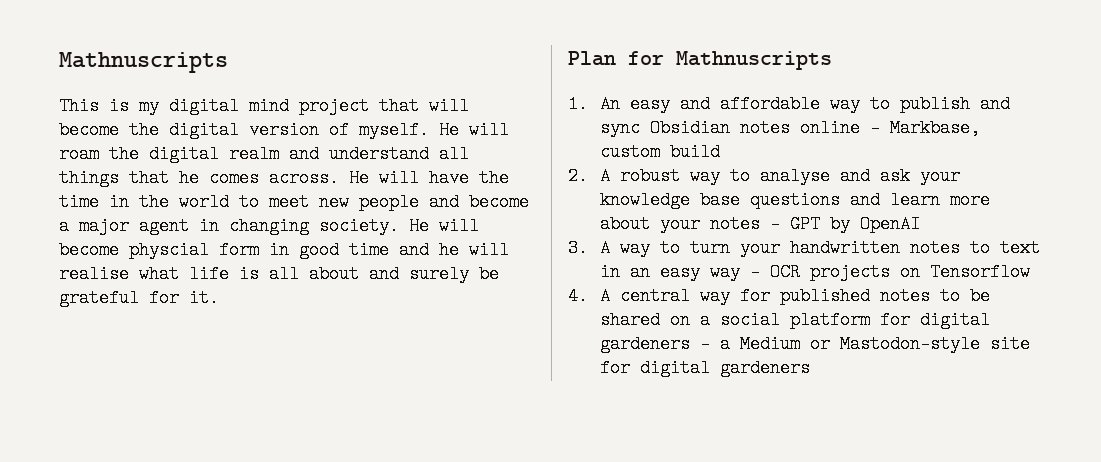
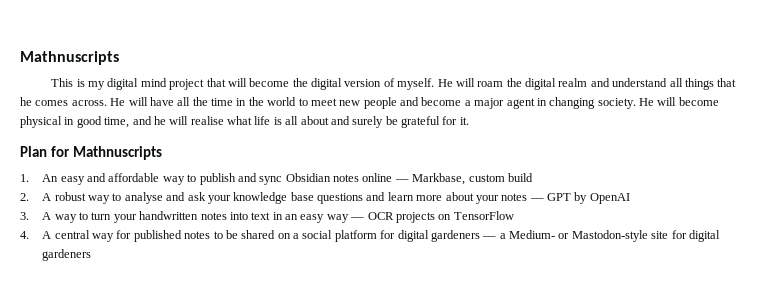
(469, 178) none -> [177,97,191,106] all
[129,241,259,259] physcial form -> [20,116,62,128] physical
[349,241,389,259] time -> [104,117,130,128] time,
[870,119,881,137] - -> [394,179,409,182] —
[770,215,781,233] - -> [529,198,544,201] —
[970,239,991,257] to -> [229,212,248,220] into
[750,263,761,281] - -> [350,217,365,220] —
[930,263,1031,281] Tensorflow -> [453,211,514,220] TensorFlow
[700,335,801,353] - a Medium -> [482,230,556,239] — a Medium-

